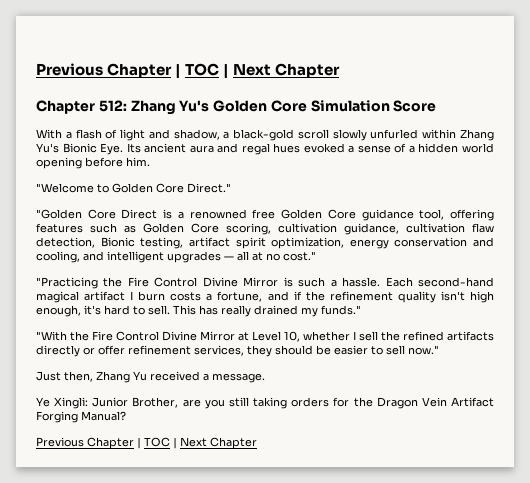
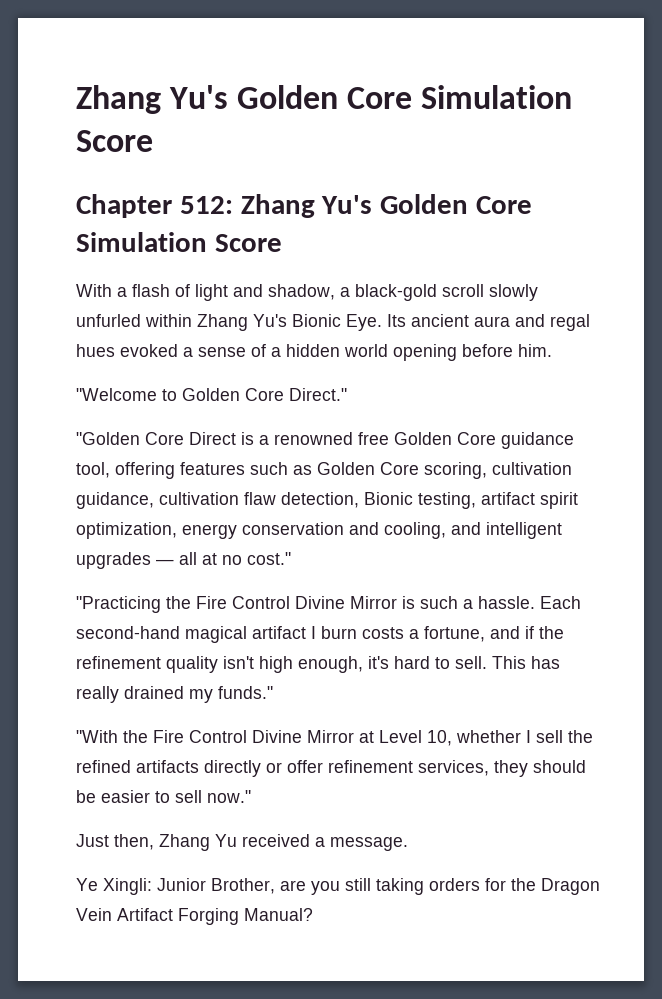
[36,63,341,78] Previous Chapter | TOC | Next Chapter -> [76,85,573,114] [76,130,153,152] Zhang Yu's Golden Core Simulation Score
[36,437,257,449] // Previous Chapter | TOC | Next Chapter -> (313, 914) none

